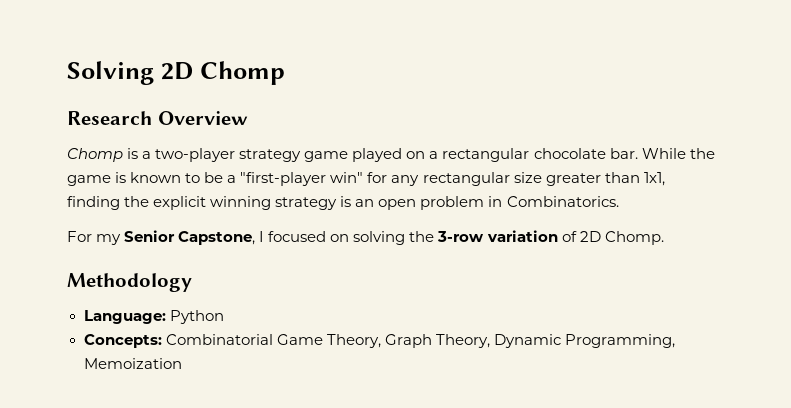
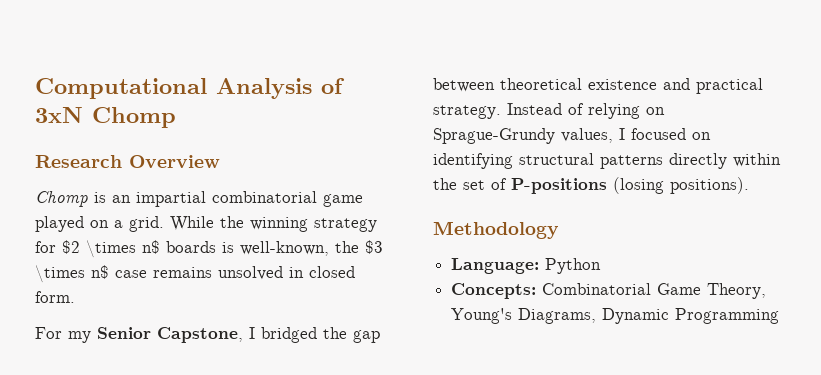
[67,61,193,85] Solving 2D -> [35,78,345,99] [35,107,83,123] Computational Analysis of 3xN
[142,148,302,162] a two-player strategy -> [112,191,317,207] an impartial combinatorial
[442,148,715,162] [67,172,665,186] [67,196,619,210] rectangular chocolate bar. While the game is known to be a "first-player win" for any rectangular size greater than 1x1, finding the explicit winning strategy is an open problem in Combinatorics. -> [129,216,377,232] [35,240,383,258] [35,265,355,283] [35,291,75,303] grid. While the winning strategy for $2 \times n$ boards is well-known, the $3 \times n$ case remains unsolved in closed form.
[268,230,664,245] focused on solving the 3-row variation of 2D Chomp. -> [261,327,380,343] [433,78,763,94] [433,103,665,119] [433,128,711,144] [433,153,781,169] [433,177,749,194] bridged the gap between theoretical existence and practical strategy. Instead of relying on Sprague-Grundy values, I focused on identifying structural patterns directly within the set of P-positions (losing positions).
[384,334,675,348] [83,358,182,369] Graph Theory, Dynamic Programming, Memoization -> [451,308,780,324] Young's Diagrams, Dynamic Programming

